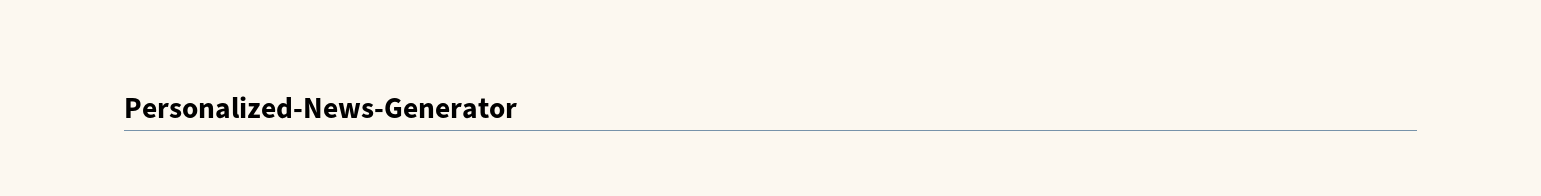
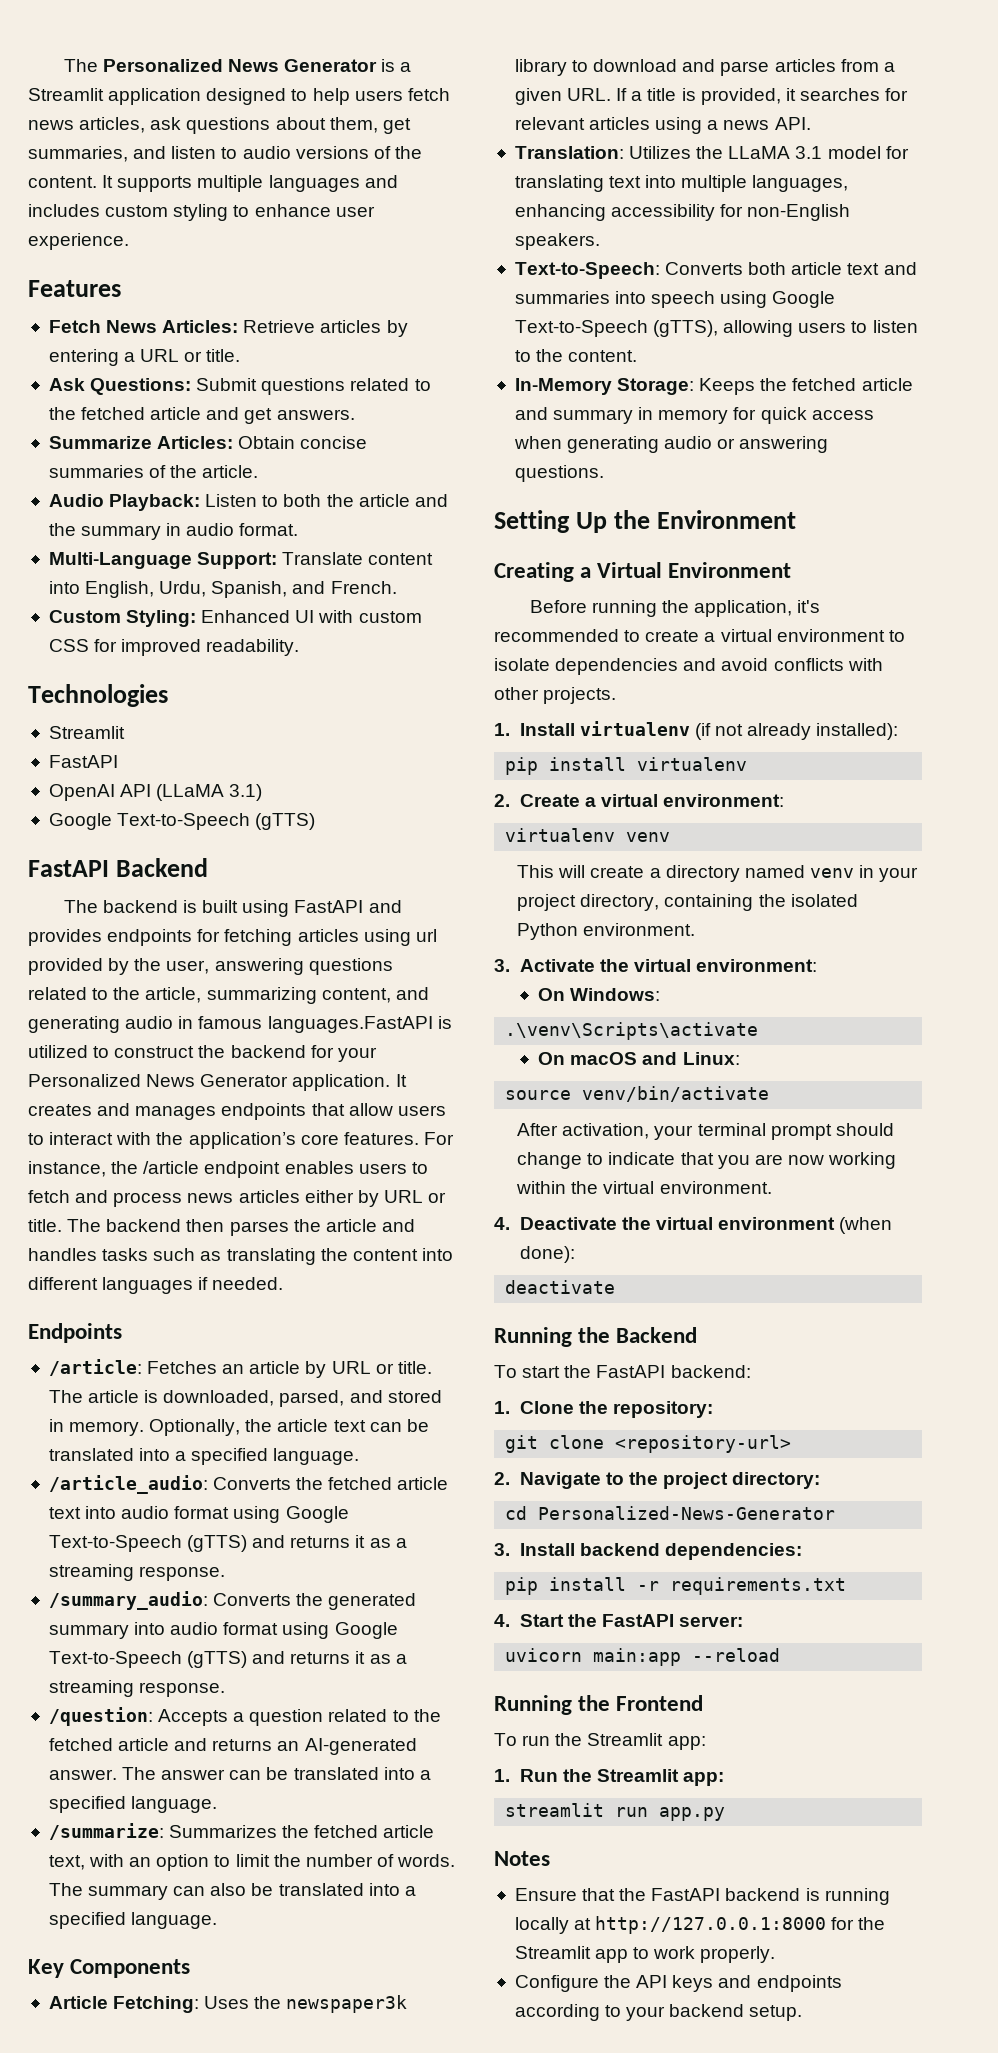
[124,96,517,119] Personalized-News-Generator -> [63,59,412,72] [28,88,450,105] [28,117,411,134] [28,146,422,162] [28,175,398,192] [28,204,375,221] [28,233,129,250] [28,280,121,297] [48,320,408,337] [48,349,241,366] [48,378,431,395] [48,407,355,424] [48,436,368,449] [48,465,259,478] [48,494,448,511] [48,523,299,540] [48,552,434,569] [48,581,397,598] [48,610,422,627] [48,639,300,656] [28,684,168,707] [48,726,125,739] [48,755,118,768] [48,784,263,801] [48,813,316,830] [28,858,208,877] [63,900,402,917] [28,929,437,946] [28,958,393,975] [28,987,429,1004] [28,1016,452,1033] [28,1045,377,1062] [28,1074,407,1091] [28,1103,446,1120] [28,1132,454,1149] [28,1161,428,1178] [28,1190,447,1207] [28,1219,415,1236] [28,1248,453,1265] [28,1277,284,1294] [28,1323,122,1343] [48,1359,432,1378] [48,1390,442,1407] [48,1419,429,1436] [48,1448,360,1465] [48,1475,449,1494] [48,1506,349,1523] [48,1535,407,1552] [48,1564,226,1581] [48,1591,417,1610] [48,1622,398,1639] [48,1651,407,1668] [48,1680,226,1697] [48,1707,441,1726] [48,1738,417,1755] [48,1767,431,1780] [48,1796,218,1813] [48,1823,435,1840] [48,1854,456,1871] [48,1883,416,1900] [48,1912,218,1929] [28,1959,191,1978] [48,1995,408,2013] [514,59,895,76] [514,88,909,105] [514,117,811,134] [514,146,909,159] [514,175,849,192] [514,204,851,221] [514,233,600,250] [514,262,917,279] [514,291,836,308] [514,320,918,337] [514,349,638,362] [514,378,913,395] [514,407,874,424] [513,436,829,453] [514,465,604,482] [494,510,796,533] [494,562,792,582] [529,600,821,617] [494,629,905,642] [494,658,883,675] [494,687,617,704] [494,721,899,740] [505,757,748,775] [494,794,784,807] [505,828,671,842] [517,865,919,882] [517,894,858,911] [517,923,696,940] [494,959,817,972] [538,988,661,1001] [505,1022,759,1040] [538,1052,740,1065] [505,1086,770,1102] [517,1123,894,1140] [517,1152,897,1169] [516,1181,772,1194] [494,1217,893,1234] [519,1246,575,1263] [505,1280,616,1294] [494,1327,698,1347] [494,1365,751,1378] [494,1401,713,1418] [505,1435,792,1453] [494,1472,821,1489] [505,1506,836,1520] [494,1543,802,1560] [505,1577,847,1595] [494,1614,743,1627] [505,1648,781,1666] [494,1695,704,1715] [494,1733,706,1750] [494,1769,724,1786] [505,1803,726,1821] [494,1851,550,1866] [514,1888,890,1905] [514,1916,886,1934] [514,1946,776,1963] [514,1975,842,1992] [514,2004,803,2021] The Personalized News Generator is a Streamlit application designed to help users fetch news articles, ask questions about them, get summaries, and listen to audio versions of the content. It supports multiple languages and includes custom styling to enhance user experience. // Features // Fetch News Articles: Retrieve articles by entering a URL or title. // Ask Questions: Submit questions related to the fetched article and get answers. // Summarize Articles: Obtain concise summaries of the article. // Audio Playback: Listen to both the article and the summary in audio format. // Multi-Language Support: Translate content into English, Urdu, Spanish, and French. // Custom Styling: Enhanced UI with custom CSS for improved readability. // Technologies // Streamlit // FastAPI // OpenAI API (LLaMA 3.1) // Google Text-to-Speech (gTTS) // FastAPI Backend // The backend is built using FastAPI and provides endpoints for fetching articles using url provided by the user, answering questions related to the article, summarizing content, and generating audio in famous languages.FastAPI is utilized to construct the backend for your Personalized News Generator application. It creates and manages endpoints that allow users to interact with the application’s core features. For instance, the /article endpoint enables users to fetch and process news articles either by URL or title. The backend then parses the article and handles tasks such as translating the content into different languages if needed. // Endpoints // /article: Fetches an article by URL or title. The article is downloaded, parsed, and stored in memory. Optionally, the article text can be translated into a specified language. // /article_audio: Converts the fetched article text into audio format using Google Text-to-Speech (gTTS) and returns it as a streaming response. // /summary_audio: Converts the generated summary into audio format using Google Text-to-Speech (gTTS) and returns it as a streaming response. // /question: Accepts a question related to the fetched article and returns an AI-generated answer. The answer can be translated into a specified language. // /summarize: Summarizes the fetched article text, with an option to limit the number of words. The summary can also be translated into a specified language. // Key Components // Article Fetching: Uses the newspaper3k library to download and parse articles from a given URL. If a title is provided, it searches for relevant articles using a news API. // Translation: Utilizes the LLaMA 3.1 model for translating text into multiple languages, enhancing accessibility for non-English speakers. // Text-to-Speech: Converts both article text and summaries into speech using Google Text-to-Speech (gTTS), allowing users to listen to the content. // In-Memory Storage: Keeps the fetched article and summary in memory for quick access when generating audio or answering questions. // Setting Up the Environment // Creating a Virtual Environment // Before running the application, it's recommended to create a virtual environment to isolate dependencies and avoid conflicts with other projects. // 1. Install virtualenv (if not already installed): // pip install virtualenv // 2. Create a virtual environment: // virtualenv venv // This will create a directory named venv in your project directory, containing the isolated Python environment. // 3. Activate the virtual environment: // On Windows: // .\venv\Scripts\activate // On macOS and Linux: // source venv/bin/activate // After activation, your terminal prompt should change to indicate that you are now working within the virtual environment. // 4. Deactivate the virtual environment (when done): // deactivate // Running the Backend // To start the FastAPI backend: // 1. Clone the repository: // git clone <repository-url> // 2. Navigate to the project directory: // cd Personalized-News-Generator // 3. Install backend dependencies: // pip install -r requirements.txt // 4. Start the FastAPI server: // uvicorn main:app --reload // Running the Frontend // To run the Streamlit app: // 1. Run the Streamlit app: // streamlit run app.py // Notes // Ensure that the FastAPI backend is running locally at http://127.0.0.1:8000 for the Streamlit app to work properly. // Configure the API keys and endpoints according to your backend setup.

